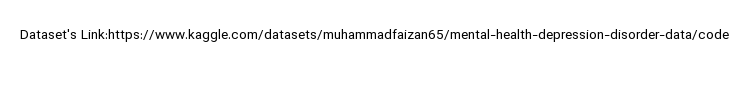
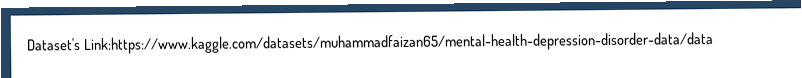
[81,29,729,42] Link:https://www.kaggle.com/datasets/muhammadfaizan65/mental-health-depression-disorder-data/code -> [82,32,714,54] Link:https://www.kaggle.com/datasets/muhammadfaizan65/mental-health-depression-disorder-data/data

